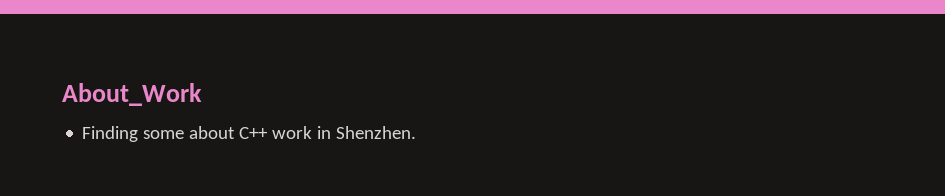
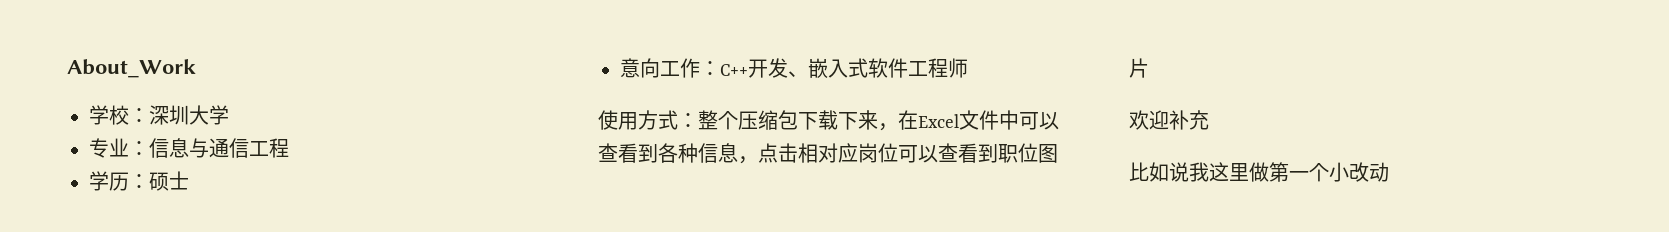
[82,126,417,142] Finding some about C++ work in Shenzhen. -> [89,105,229,125] [89,138,289,158] [89,171,189,191] [620,58,968,78] [598,110,1059,131] [598,143,1058,164] [1129,58,1149,78] [1129,110,1209,130] [1129,162,1389,182] 学校：深圳大学 // 专业：信息与通信工程 // 学历：硕士 // 意向工作：C++开发、嵌入式软件工程师 // 使用方式：整个压缩包下载下来，在Excel文件中可以查看到各种信息，点击相对应岗位可以查看到职位图片 // 欢迎补充 // 比如说我这里做第一个小改动

